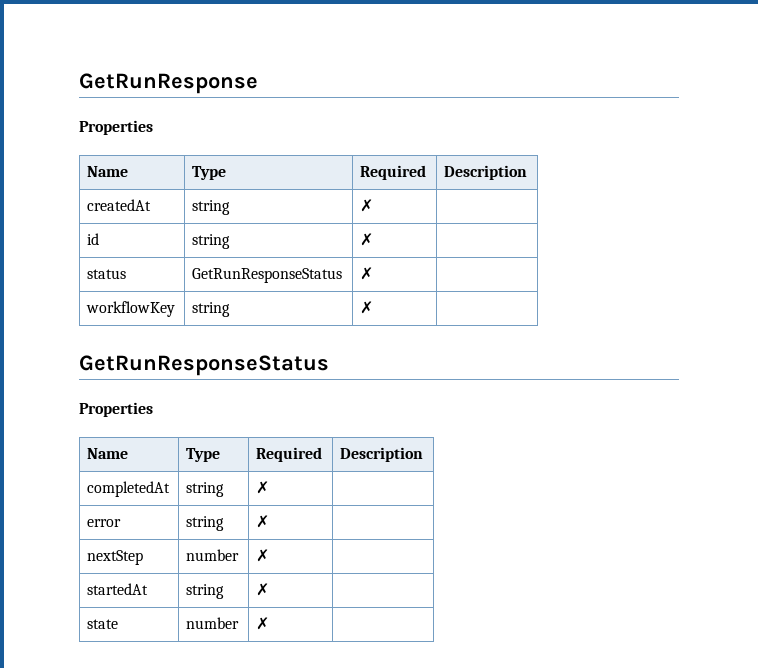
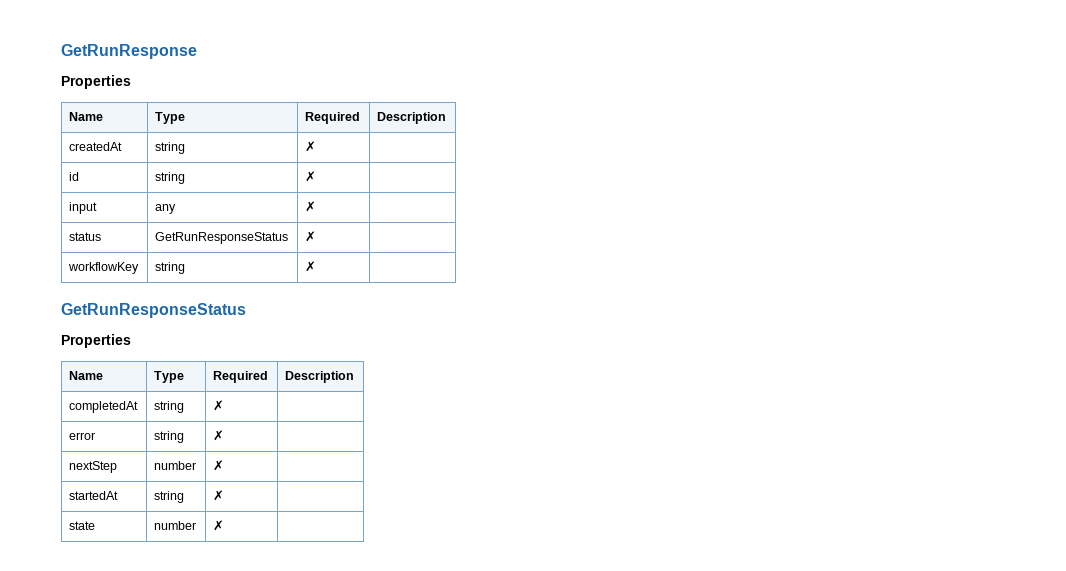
(374, 239) none -> [69,202,98,214] [155,204,177,214] [305,201,317,212] // input | any | ✗ |

